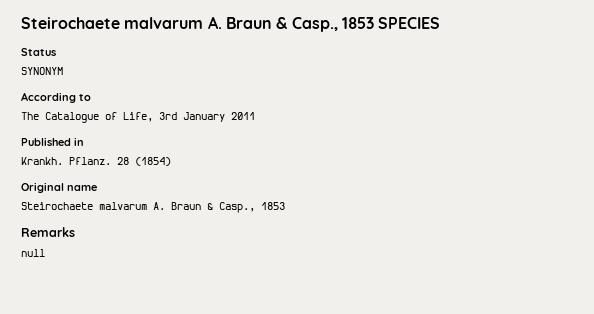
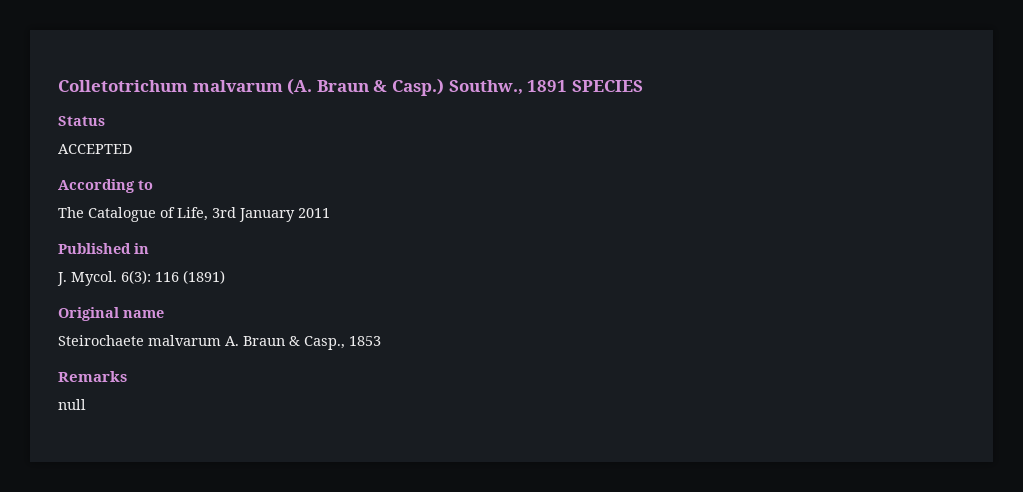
[21,16,374,32] Steirochaete malvarum A. Braun & Casp., 1853 -> [58,78,568,96] Colletotrichum malvarum (A. Braun & Casp.) Southw., 1891
[21,67,63,75] SYNONYM -> [58,144,133,154] ACCEPTED
[21,157,171,166] Krankh. Pflanz. 28 (1854) -> [57,270,225,286] J. Mycol. 6(3): 116 (1891)

